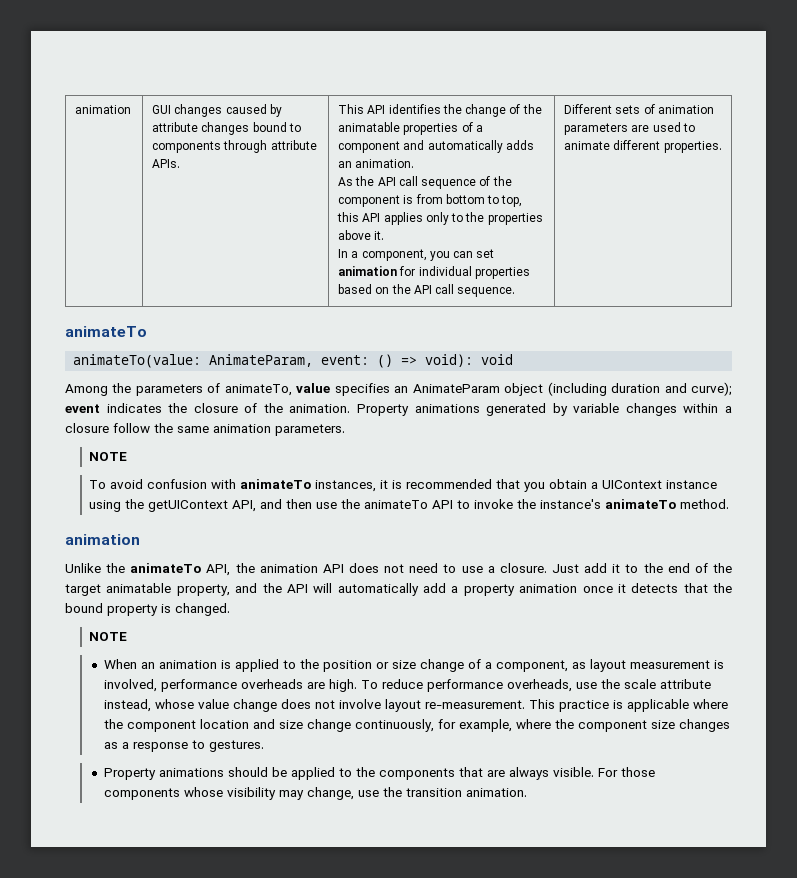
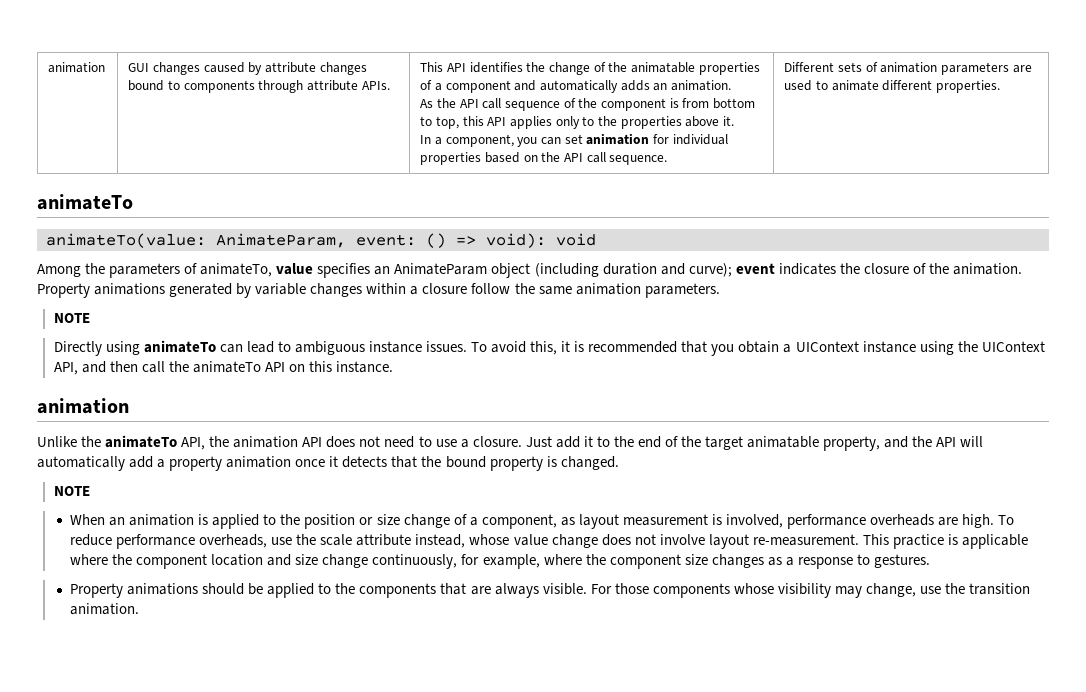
[89,479,377,492] To avoid confusion with animateTo instances, -> [53,340,558,356] Directly using animateTo can lead to ambiguous instance issues. To avoid this,
[148,500,229,512] getUIContext -> [981,341,1045,352] UIContext
[316,502,338,509] use -> [141,361,165,373] call
[457,499,730,509] to invoke the instance's animateTo method. -> [288,361,394,373] on this instance.

